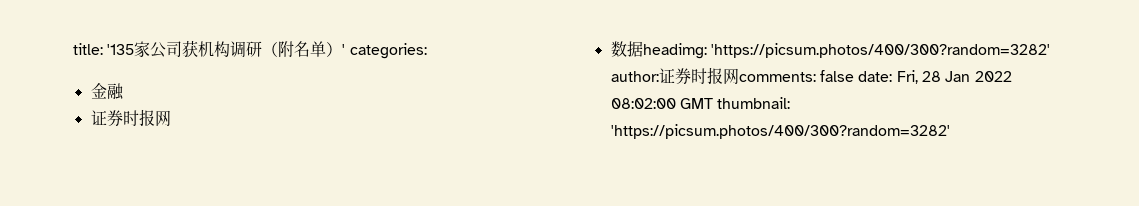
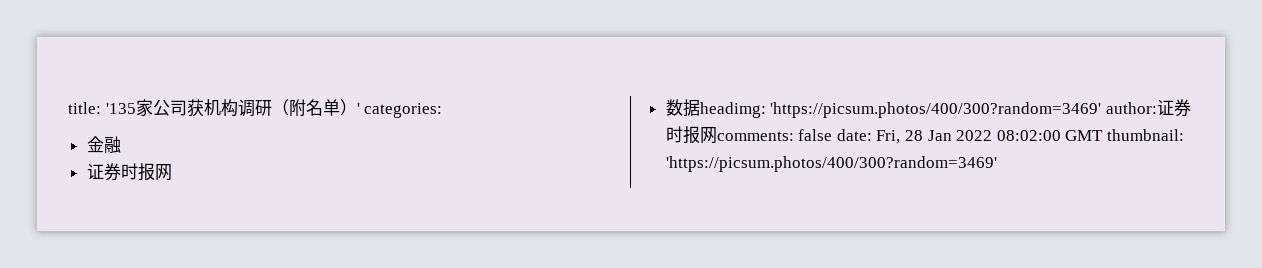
[710,43,1050,58] 'https://picsum.photos/400/300?random=3282' -> [770,102,1102,118] 'https://picsum.photos/400/300?random=3469'
[610,124,950,139] 'https://picsum.photos/400/300?random=3282' -> [665,156,997,172] 'https://picsum.photos/400/300?random=3469'

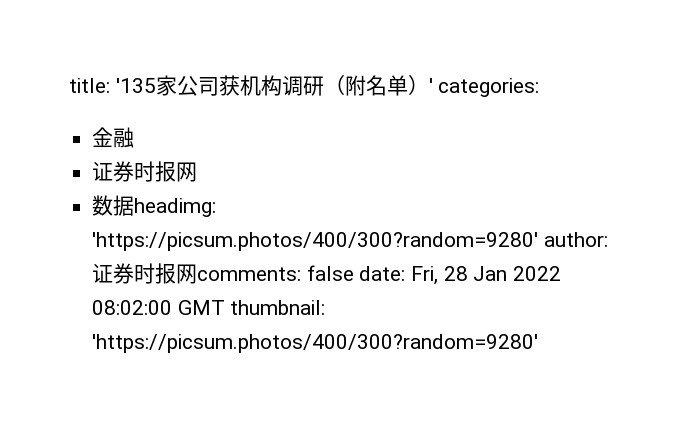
[770,102,1102,118] 'https://picsum.photos/400/300?random=3469' -> [92,232,539,251] 'https://picsum.photos/400/300?random=9280'
[665,156,997,172] 'https://picsum.photos/400/300?random=3469' -> [92,334,539,353] 'https://picsum.photos/400/300?random=9280'

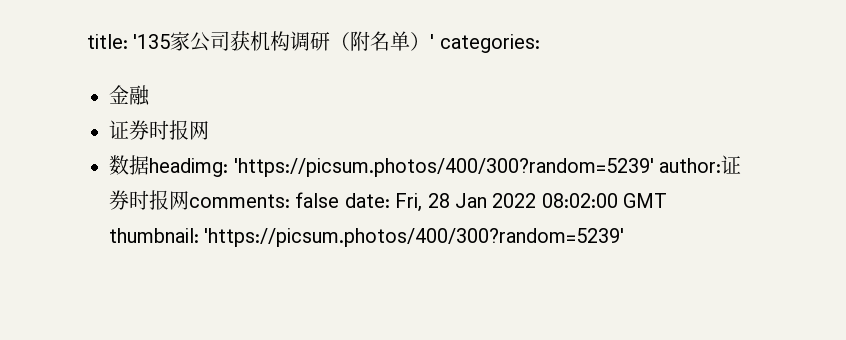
[92,232,539,251] 'https://picsum.photos/400/300?random=9280' -> [233,158,654,177] 'https://picsum.photos/400/300?random=5239'
[92,334,539,353] 'https://picsum.photos/400/300?random=9280' -> [204,228,625,247] 'https://picsum.photos/400/300?random=5239'

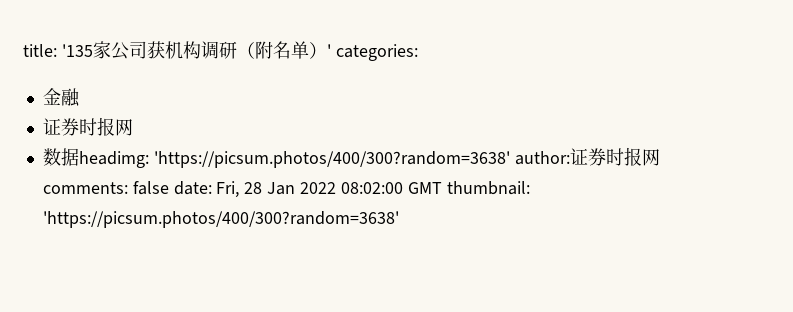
[233,158,654,177] 'https://picsum.photos/400/300?random=5239' -> [153,151,510,168] 'https://picsum.photos/400/300?random=3638'
[204,228,625,247] 'https://picsum.photos/400/300?random=5239' -> [42,211,399,228] 'https://picsum.photos/400/300?random=3638'

